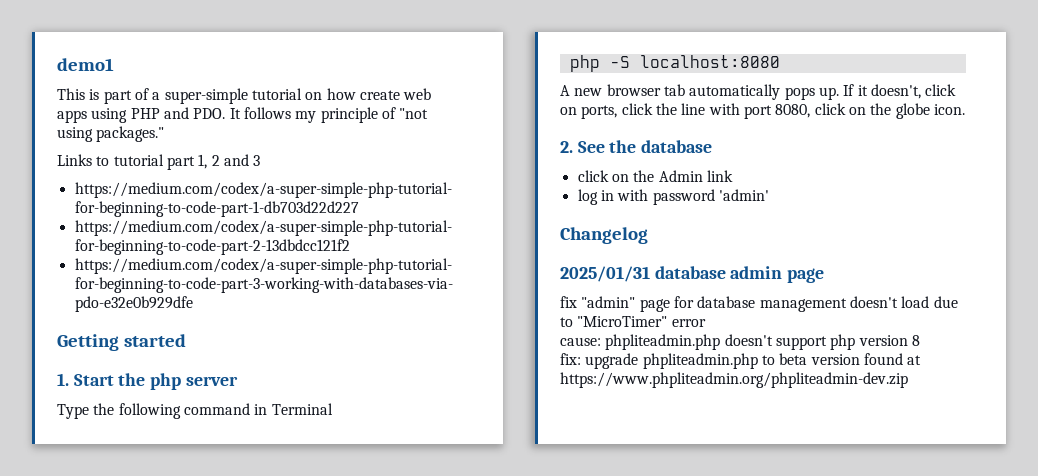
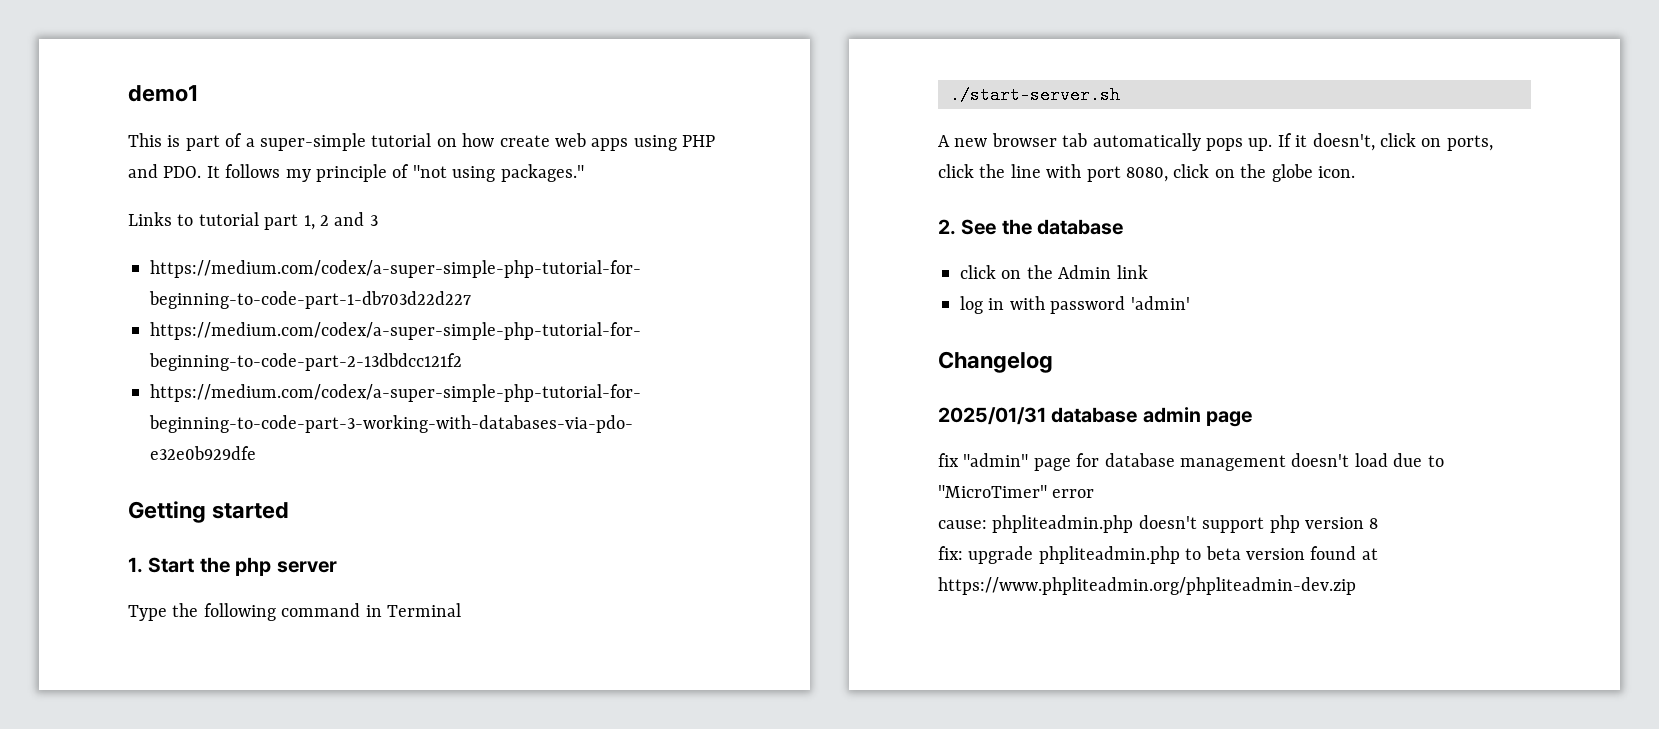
[569,55,780,72] php -S localhost:8080 -> [950,86,1120,104] ./start-server.sh

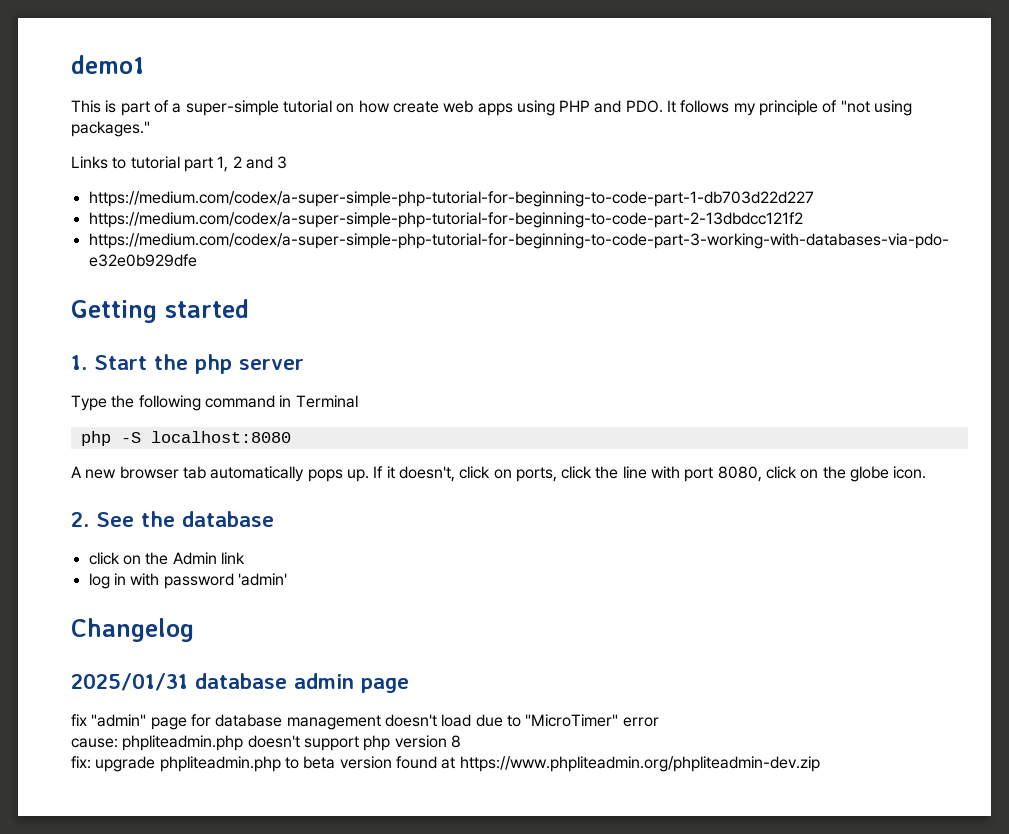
[950,86,1120,104] ./start-server.sh -> [80,431,291,446] php -S localhost:8080

